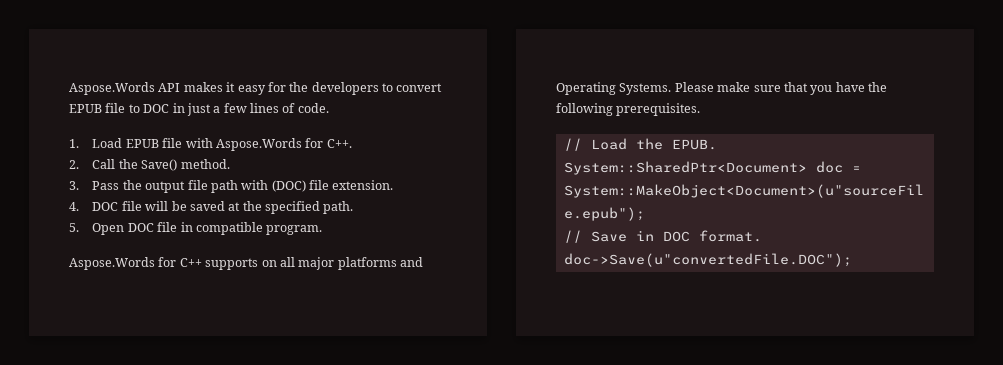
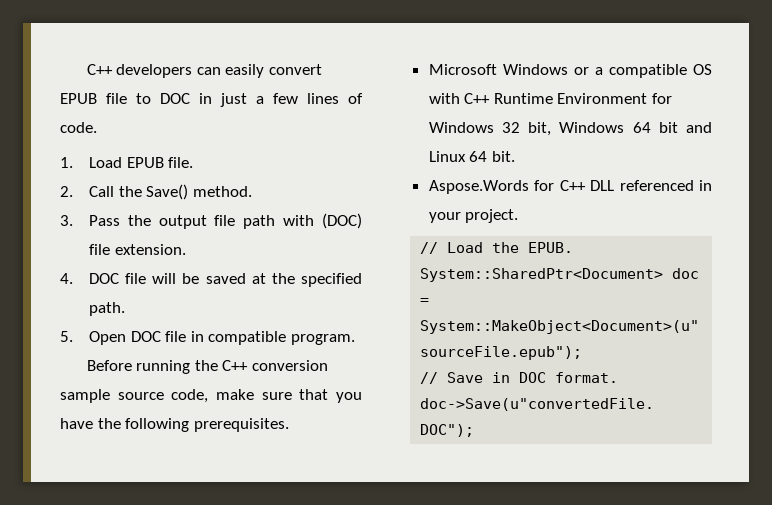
[69,82,393,95] Aspose.Words API makes it easy for the developers to -> [86,64,265,78] C++ developers can easily
[162,138,352,151] file with Aspose.Words for C++. -> [168,157,194,168] file.
[69,257,423,270] [556,82,714,95] Aspose.Words for C++ supports on all major platforms and Operating Systems. Please -> [86,360,328,374] [60,389,209,403] Before running the C++ conversion sample source code,
(701, 109) none -> [428,64,712,78] [428,93,673,104] [428,122,712,136] [428,151,515,162] [428,180,712,194] [428,209,519,223] // Microsoft Windows or a compatible OS with C++ Runtime Environment for Windows 32 bit, Windows 64 bit and Linux 64 bit. // Aspose.Words for C++ DLL referenced in your project.

